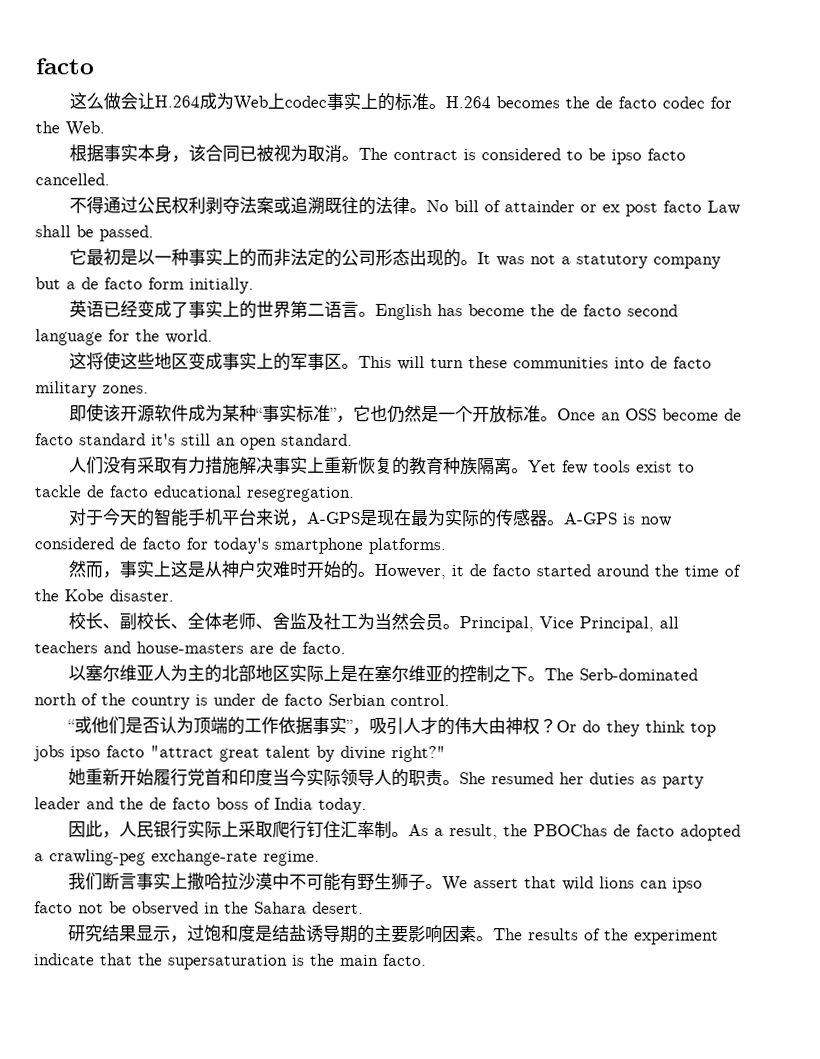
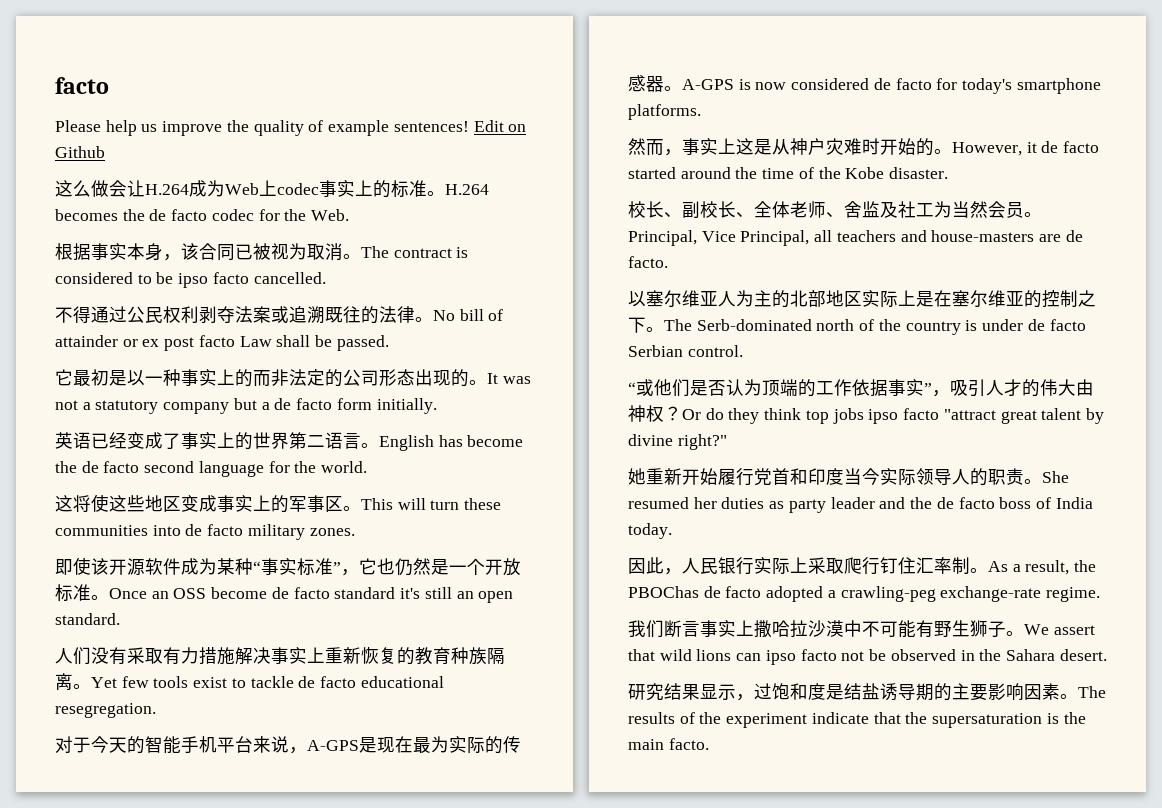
[35,58,94,75] facto -> [55,77,109,94] [55,120,527,136] [55,146,105,158] facto // Please help us improve the quality of example sentences! Edit on Github

